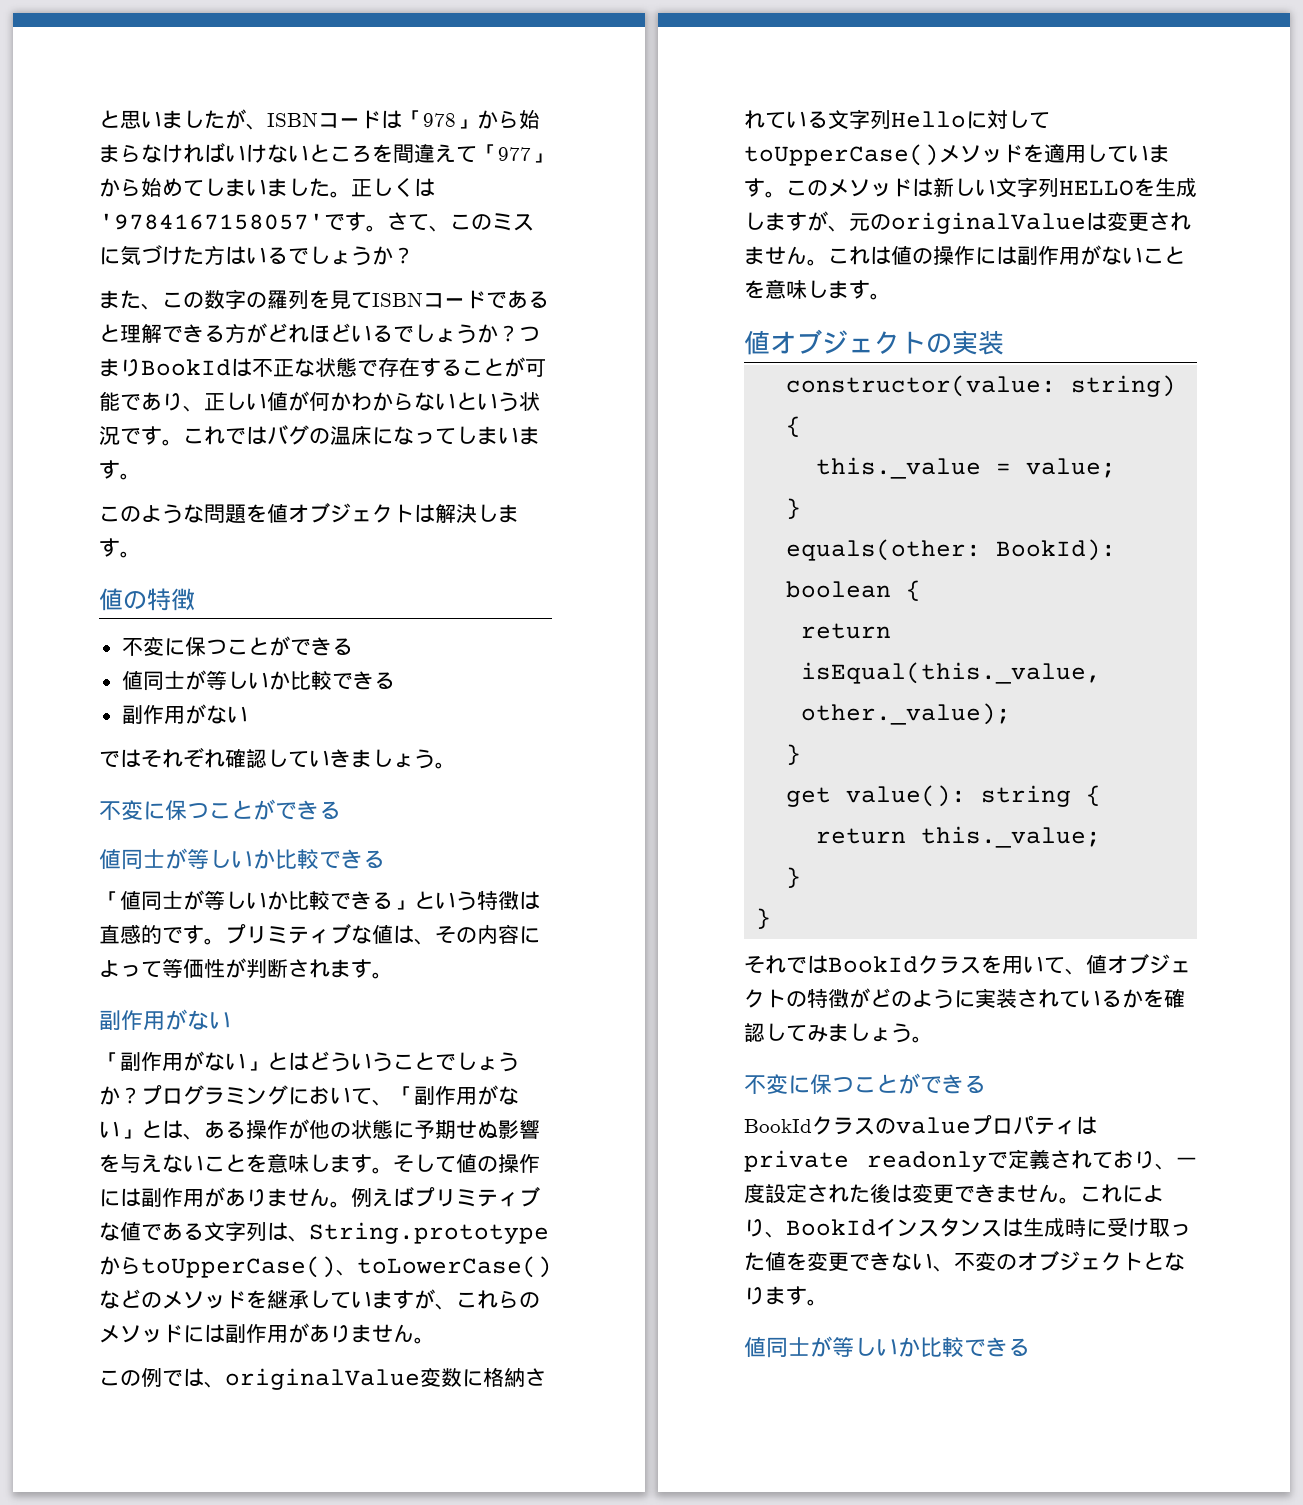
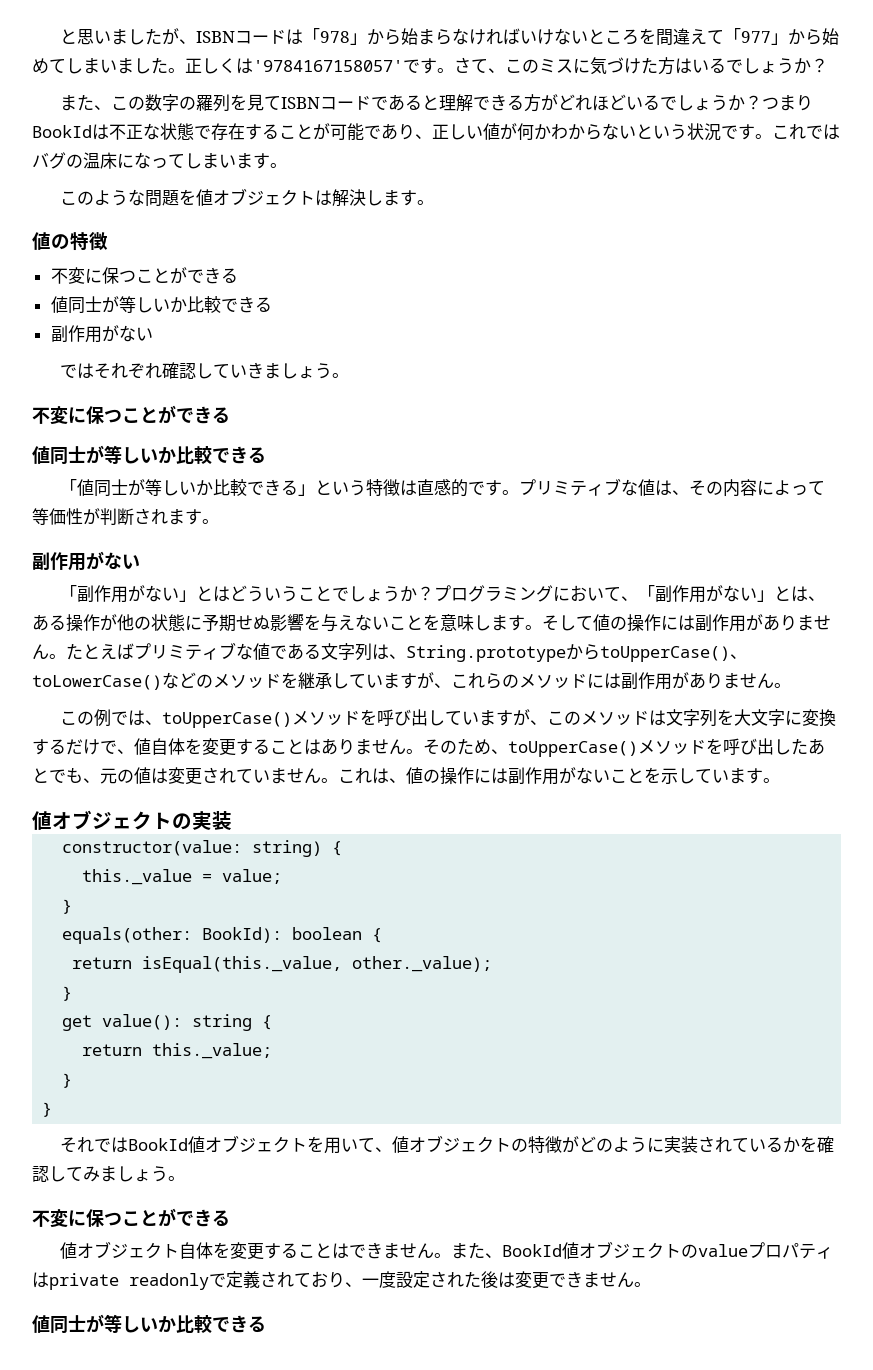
[351,1188,372,1208] 例 -> [66,643,100,660] たと
[225,1367,546,1390] [744,109,1050,130] [744,143,1170,166] [744,178,786,198] originalValue変数に格納されている文字列Helloに対してtoUpperCase()メソッドを適用しています。 -> [161,709,547,728] toUpperCase()メソッドを呼び出していますが、
[933,177,1197,198] [744,211,1086,234] 新しい文字列HELLOを生成しますが、元のoriginalValue -> [665,709,836,727] [32,738,825,757] [32,767,151,784] 文字列を大文字に変換するだけで、値自体を変更することはありません。そのため、toUpperCase()メソッドを呼び出したあとでも、元の値
(1191, 221) none -> [236,769,270,783] てい
(891, 255) none -> [389,778,406,783] 、
[765,279,828,299] 意味し -> [661,768,729,784] 示してい
[918,955,981,974] クラス -> [187,1135,307,1153] 値オブジェクト
[744,1116,875,1135] BookIdクラス -> [59,1241,681,1260] 値オブジェクト自体を変更することはできません。また、BookId値オブジェクト
[1080,1184,1164,1203] [744,1217,1191,1238] [744,1251,1185,1272] [744,1286,828,1306] これにより、BookIdインスタンスは生成時に受け取った値を変更できない、不変のオブジェクトとなります。 -> (651, 1284) none

